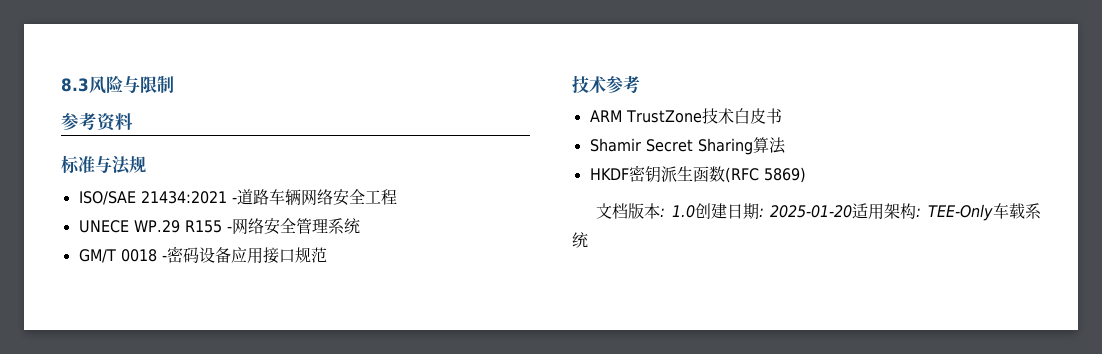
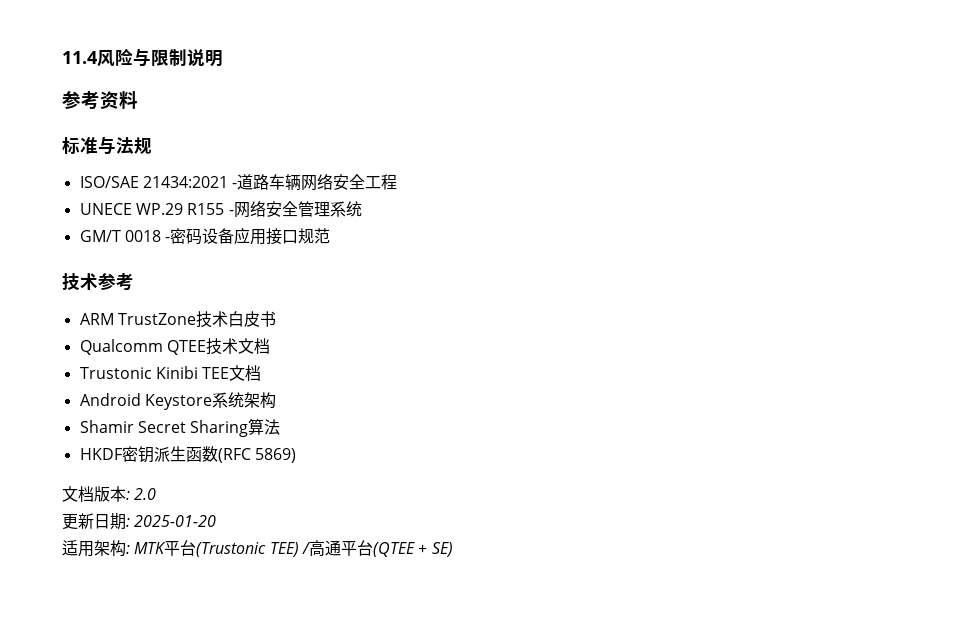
[61,78,89,92] 8.3 -> [62,51,97,64] 11.4
(174, 84) none -> [187,49,223,67] 说明
(782, 116) none -> [79,338,270,355] [79,365,262,381] [79,392,276,410] // Qualcomm QTEE技术文档 // Trustonic Kinibi TEE文档 // Android Keystore系统架构
[671,203,727,219] 1.0创建 -> [134,488,157,500] [62,513,94,530] 2.0 // 更新
(853, 211) none -> (217, 521) //
[928,203,1041,221] [572,232,588,248] TEE-Only车载系统 -> [134,540,453,557] MTK平台(Trustonic TEE) /高通平台(QTEE + SE)

